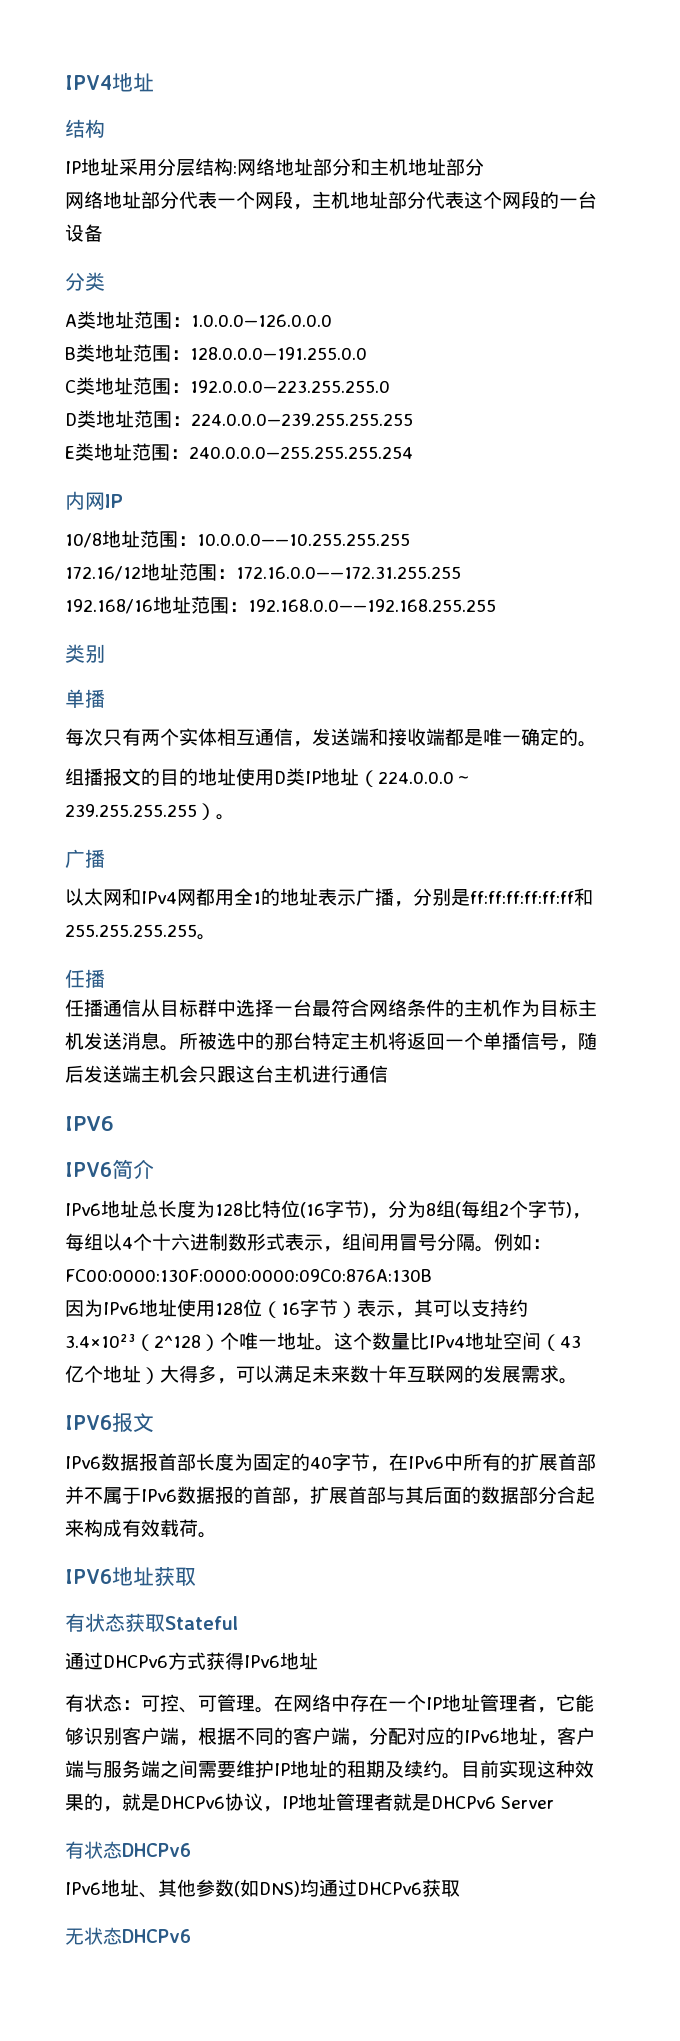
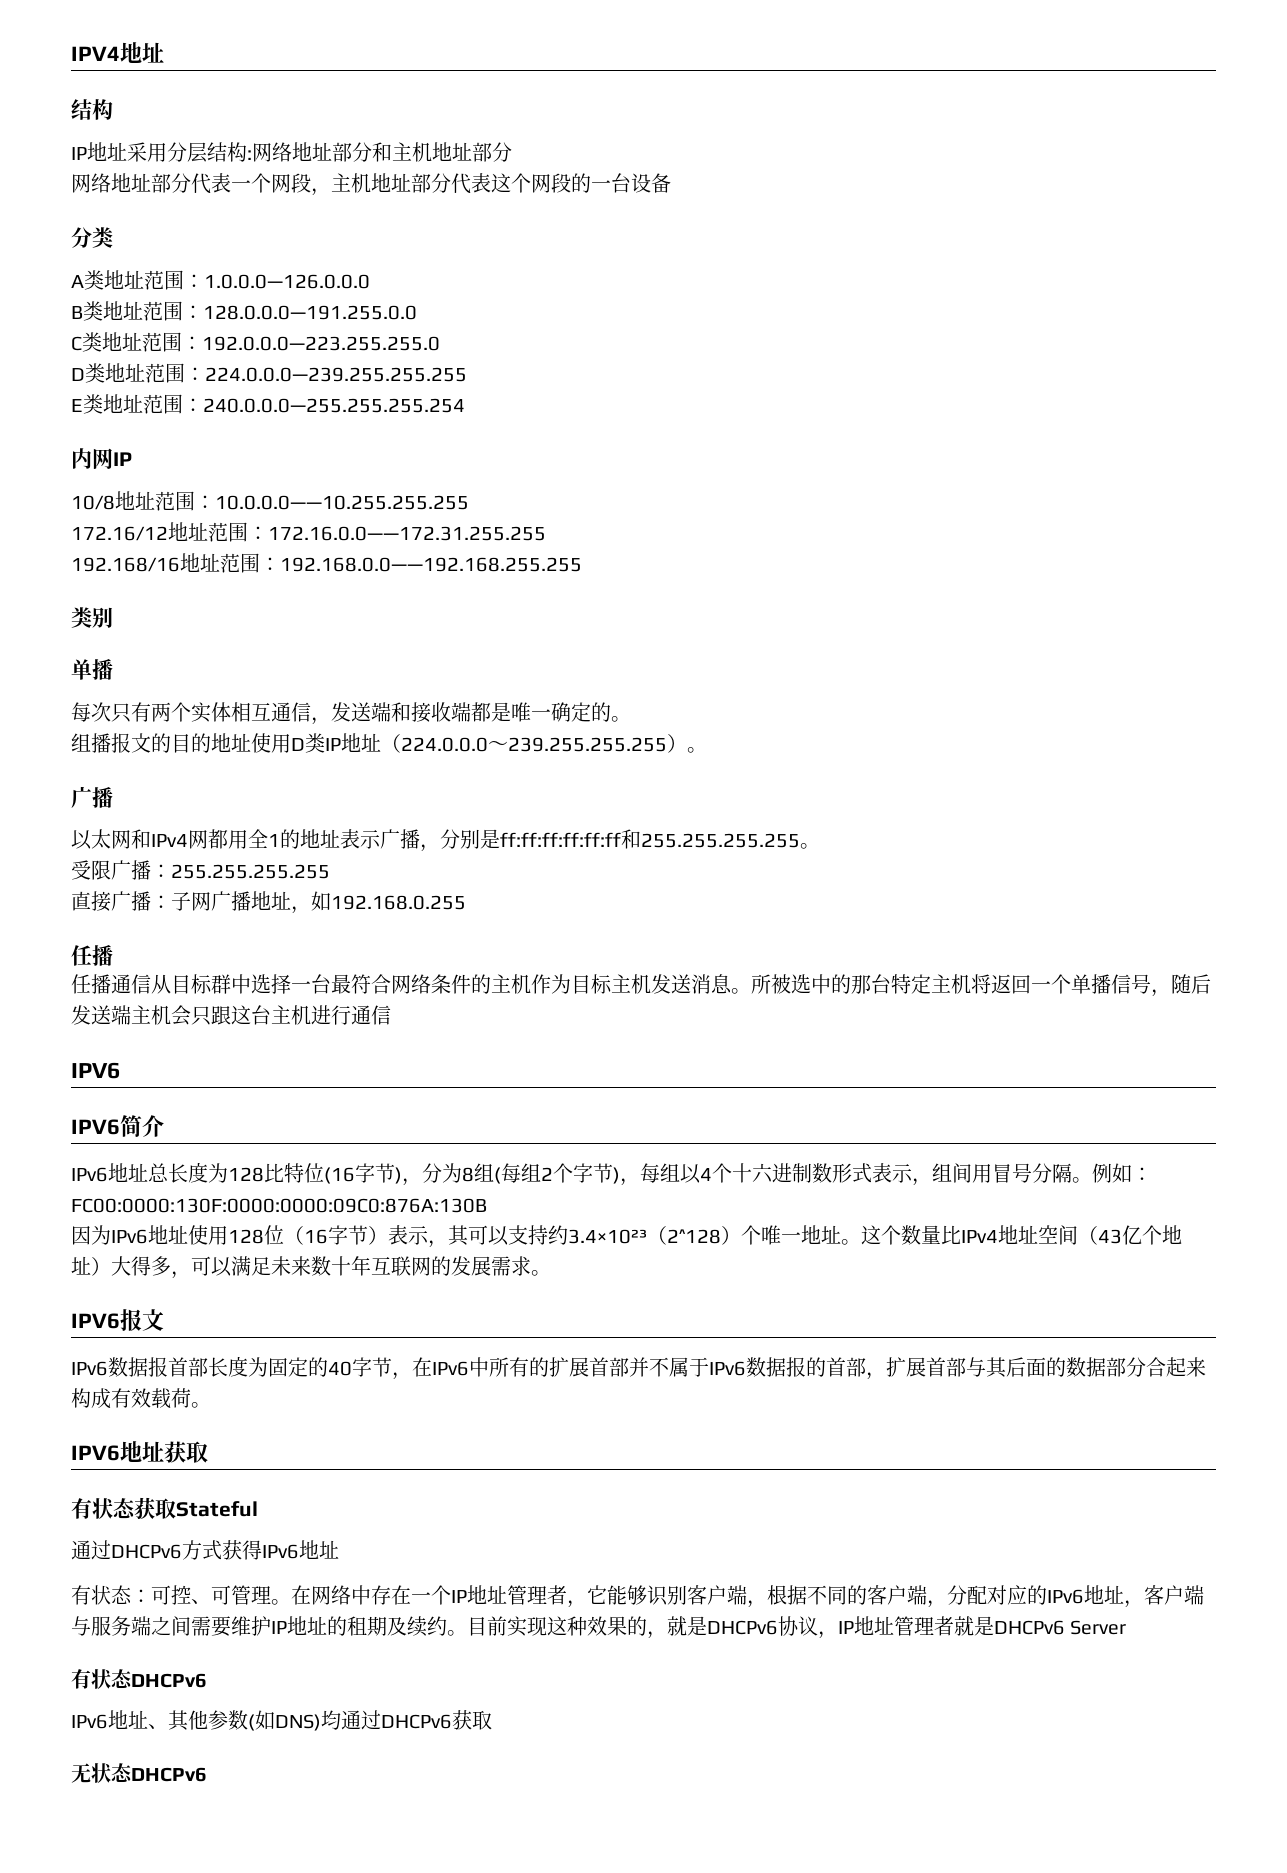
(216, 937) none -> [71,860,330,880] [71,891,466,914] // 受限广播：255.255.255.255 // 直接广播：子网广播地址，如192.168.0.255

